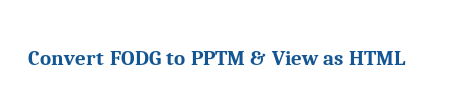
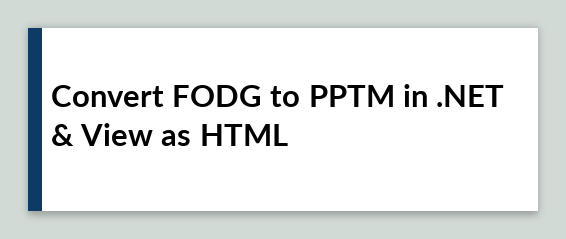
(245, 58) none -> [402,84,505,107] in .NET

